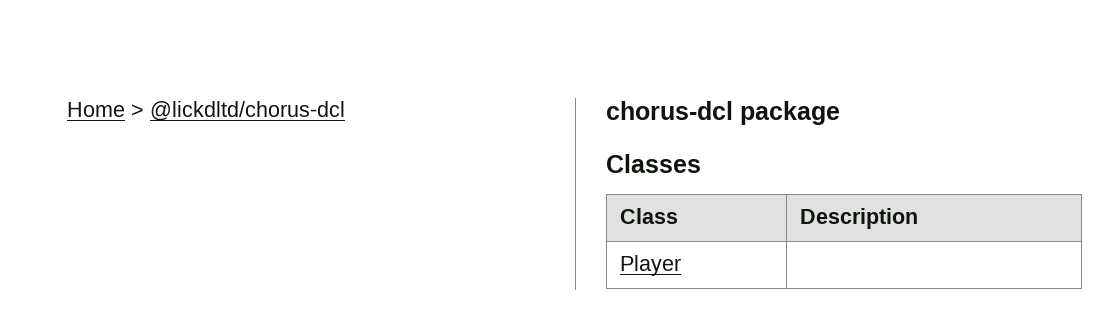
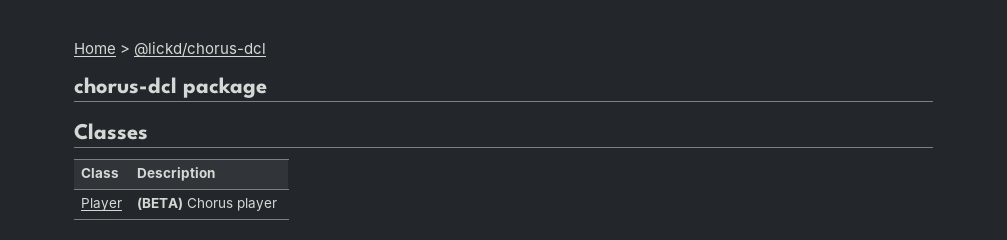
[150,101,345,121] @lickdltd/chorus-dcl -> [134,41,267,57] @lickd/chorus-dcl
(681, 265) none -> [137,197,278,211] (BETA) Chorus player

